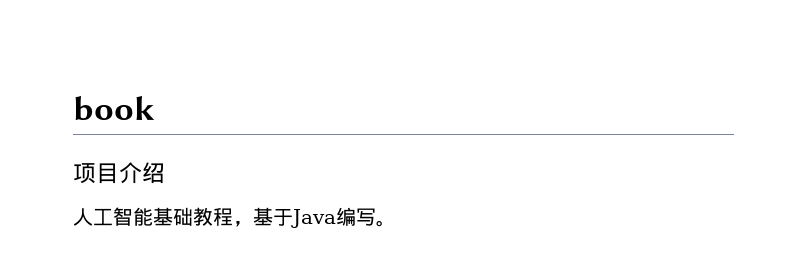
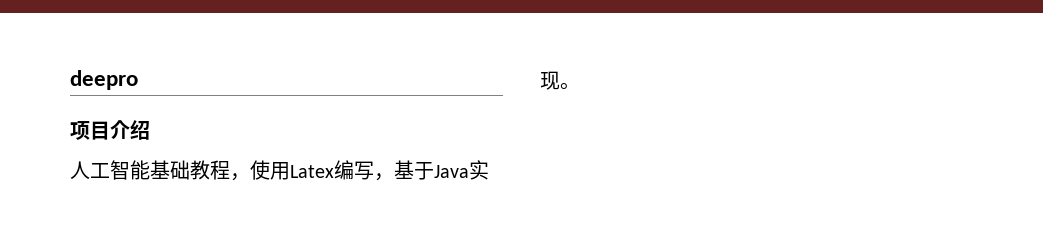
[73,96,155,121] book -> [70,70,138,90] deepro
(253, 224) none -> [250,160,394,181] 使用Latex编写，
[336,207,376,226] 编写 -> [469,160,489,180] [540,71,560,90] 实现

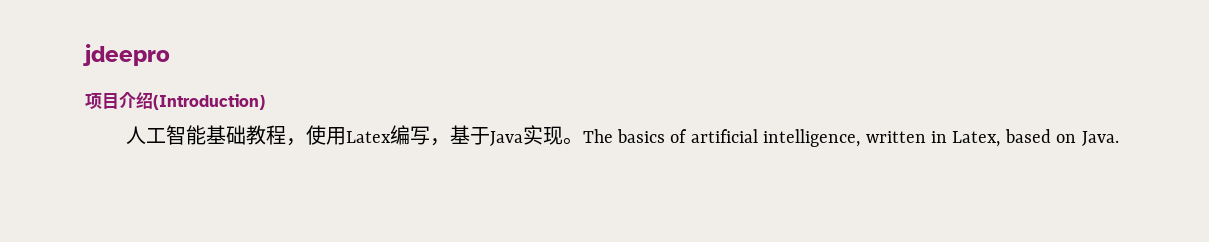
[70,70,138,90] deepro -> [83,44,170,66] jdeepro
(150, 130) none -> [153,94,265,110] (Introduction)
(580, 86) none -> [582,129,1119,147] The basics of artificial intelligence, written in Latex, based on Java.

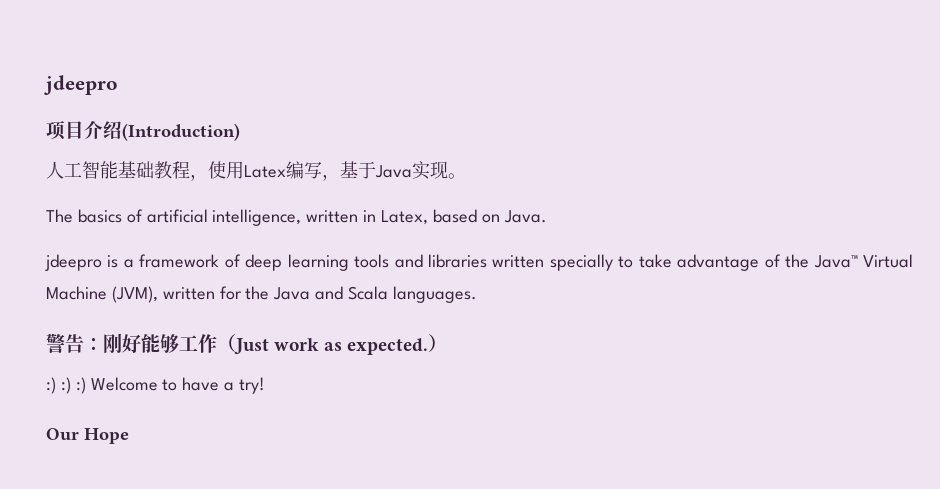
(583, 141) none -> (466, 176) //
(1119, 138) none -> [45,254,914,271] [46,286,477,303] [46,333,448,355] [46,377,266,394] [46,428,129,444] // jdeepro is a framework of deep learning tools and libraries written specially to take advantage of the Java™ Virtual Machine (JVM), written for the Java and Scala languages. // 警告：刚好能够工作（Just work as expected.） // :) :) :) Welcome to have a try! // Our Hope

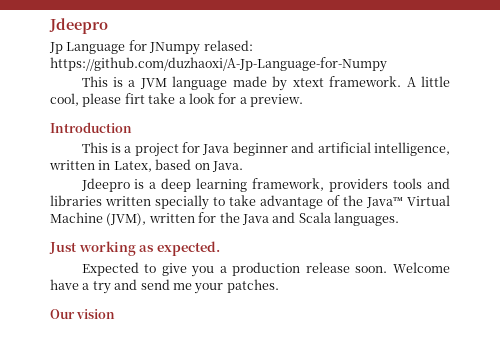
[44,75,118,95] [46,121,240,141] [46,161,466,181] [46,209,143,223] jdeepro // 项目介绍(Introduction) // 人工智能基础教程，使用Latex编写，基于Java实现。 // The basics of -> [49,18,108,34] [49,40,253,55] [50,57,387,72] [81,76,451,91] [50,93,303,107] [50,122,132,133] [81,142,315,157] Jdeepro // Jp Language for JNumpy relased: https://github.com/duzhaoxi/A-Jp-Language-for-Numpy // This is a JVM language made by xtext framework. A little cool, please firt take a look for a preview. // Introduction // This is a project for Java beginner and
[45,254,349,271] jdeepro is a framework of deep learning -> [80,178,389,192] Jdeepro is a deep learning framework, providers
[46,333,448,355] [46,377,266,394] 警告：刚好能够工作（Just work as expected.） // :) :) :) Welcome to have a try! -> [49,241,220,256] [81,262,450,277] [50,279,279,294] Just working as expected. // Expected to give you a production release soon. Welcome have a try and send me your patches.
[84,428,129,444] Hope -> [76,309,116,319] vision

